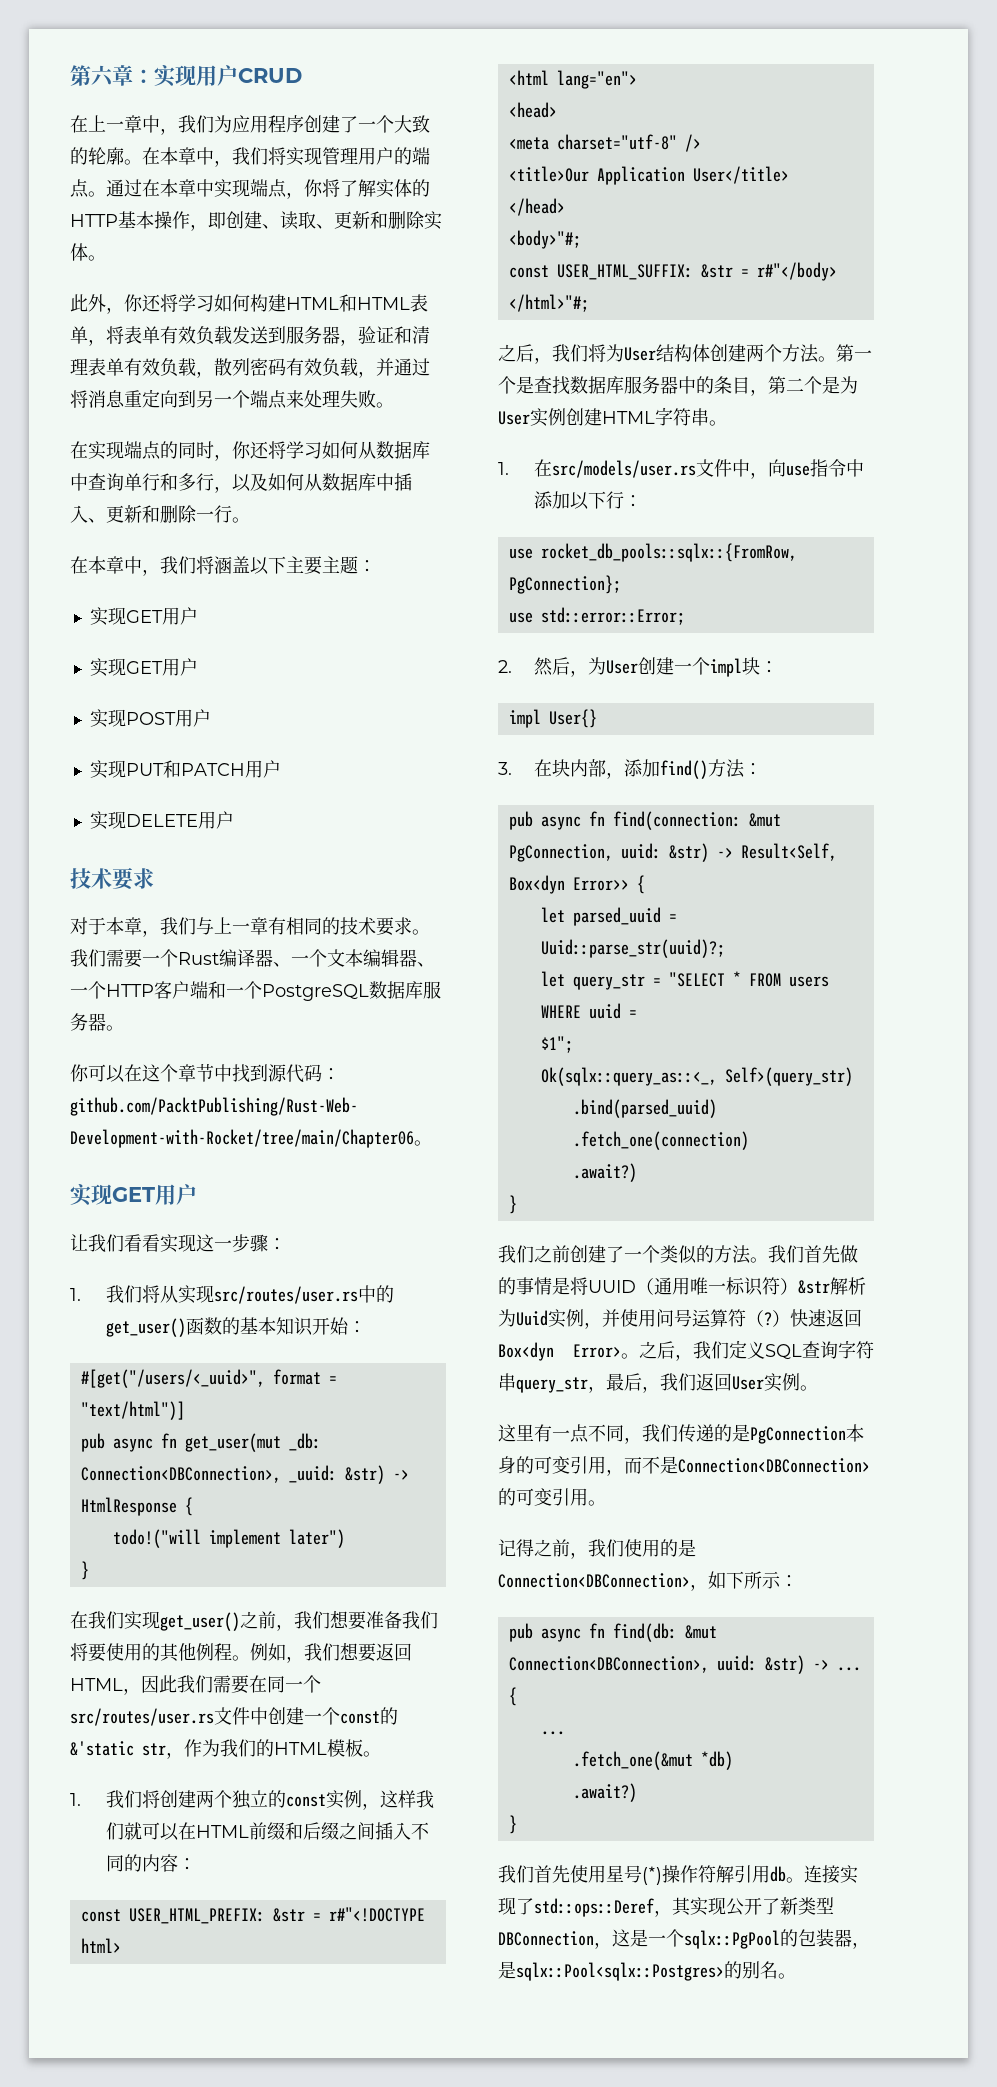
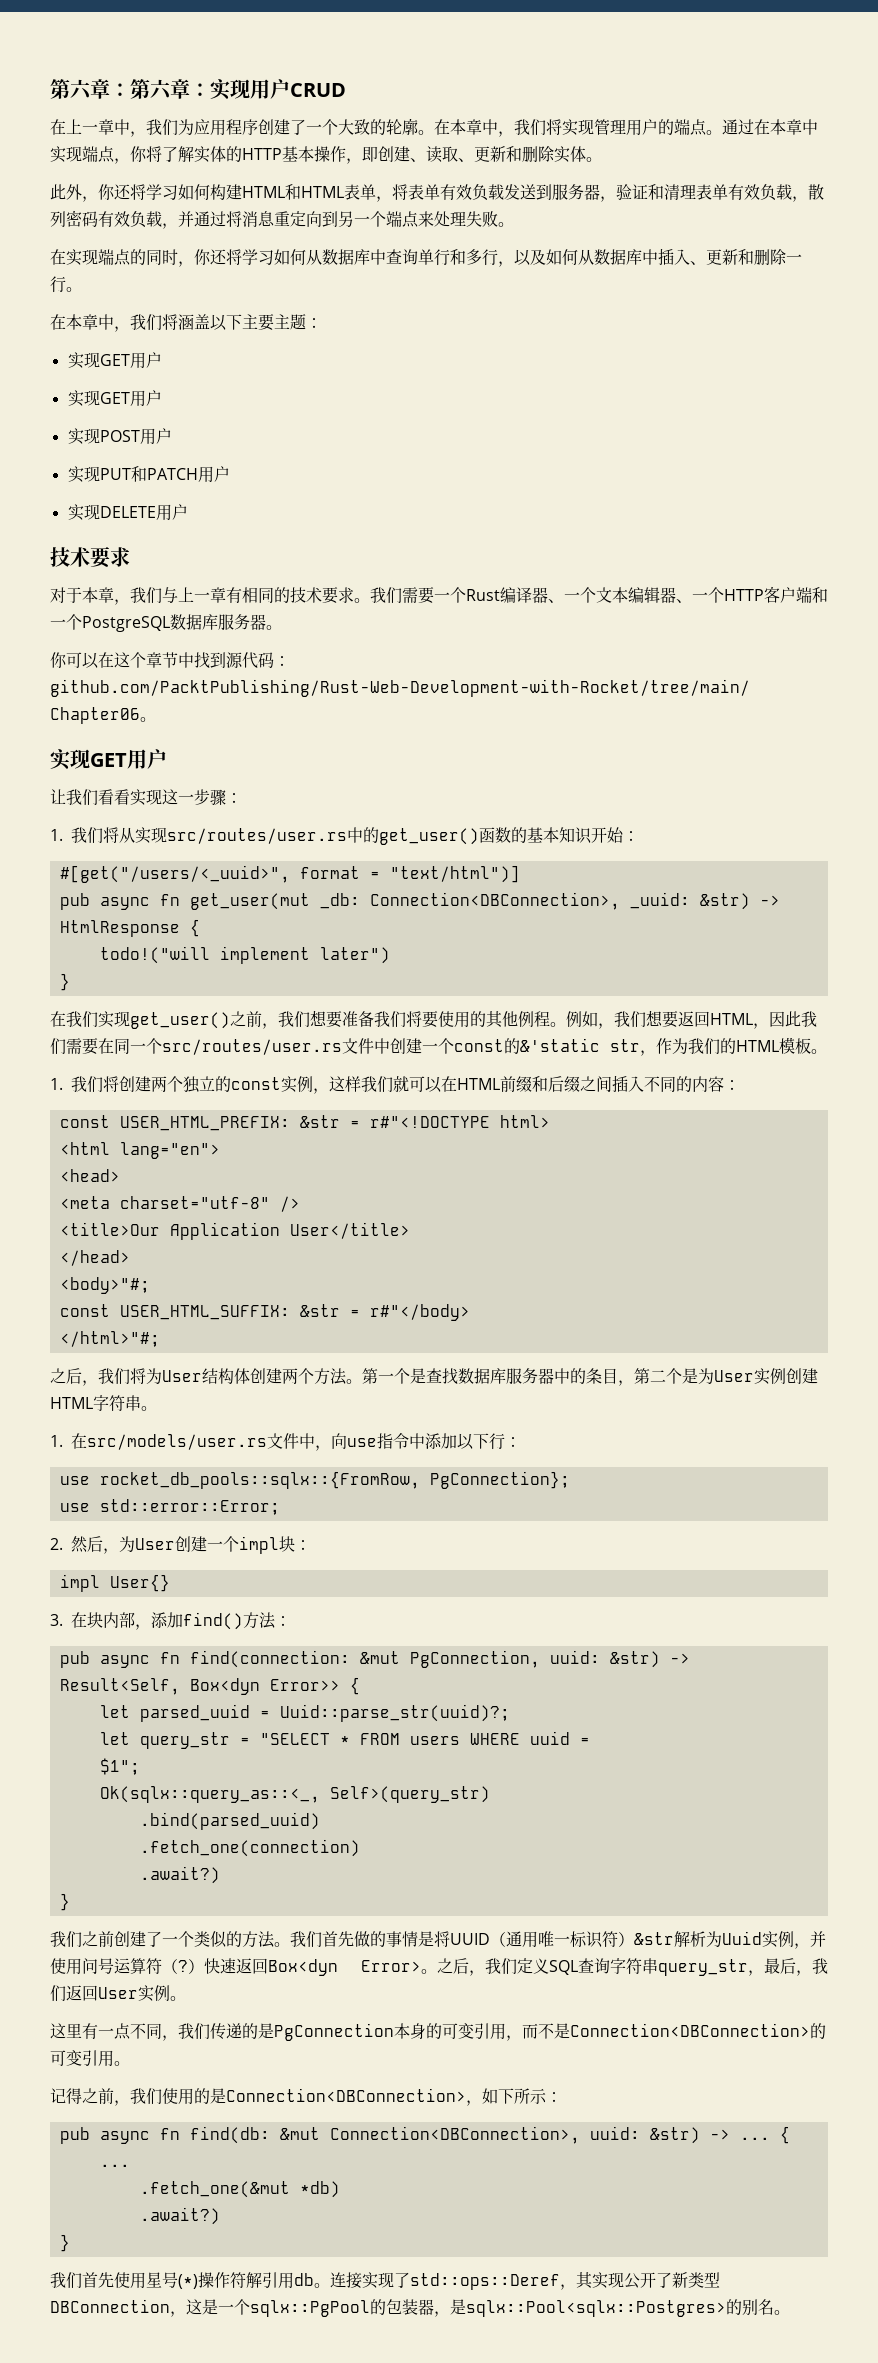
[70,65,154,87] 第六章： -> [50,79,210,100] 第六章：第六章：

